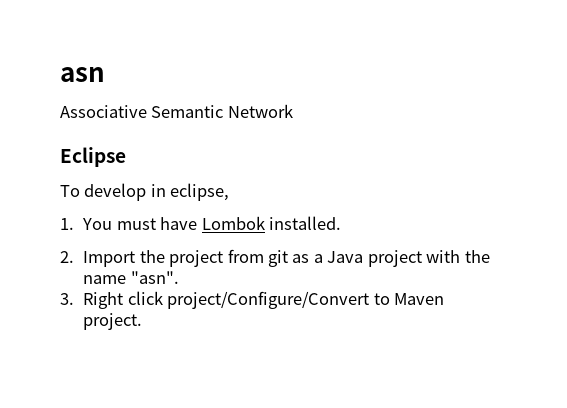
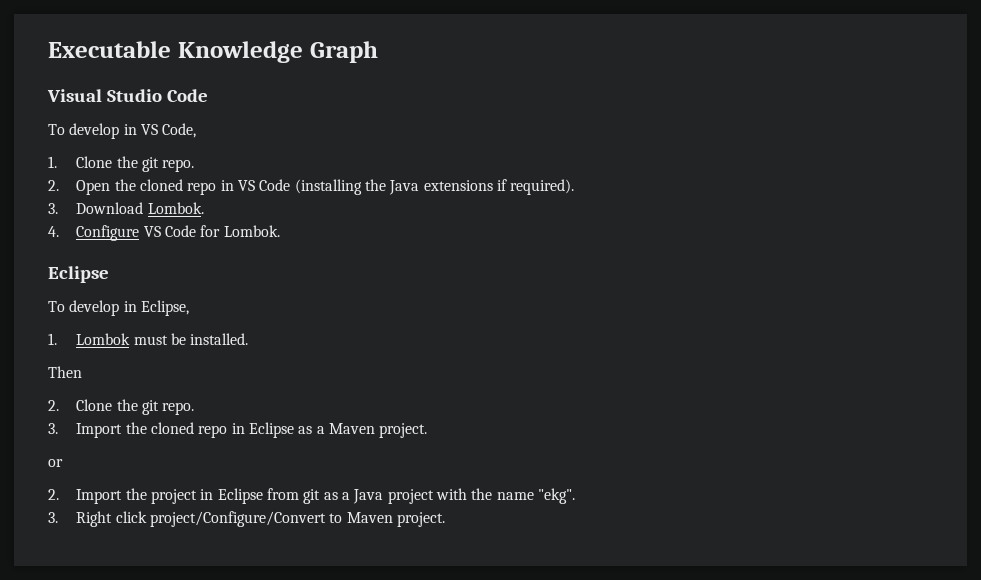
[60,67,105,82] [60,104,293,118] asn // Associative Semantic Network -> [48,41,378,63] [47,89,208,102] [48,123,197,139] [48,156,195,172] [48,179,575,195] [48,202,204,214] [48,225,280,241] Executable Knowledge Graph // Visual Studio Code // To develop in VS Code, // 1. Clone the git repo. // 2. Open the cloned repo in VS Code (installing the Java extensions if required). // 3. Download Lombok. // 4. Configure VS Code for Lombok.
[170,183,230,201] [60,216,342,230] eclipse, // 1. You must have Lombok installed. -> [140,300,189,316] [48,333,249,345] [48,366,82,378] [48,399,195,415] [48,422,428,438] [48,459,63,467] Eclipse, // 1. Lombok must be installed. // Then // 2. Clone the git repo. // 3. Import the cloned repo in Eclipse as a Maven project. // or
(224, 258) none -> [200,488,263,504] in Eclipse
[130,271,179,284] "asn". -> [537,488,575,504] "ekg".

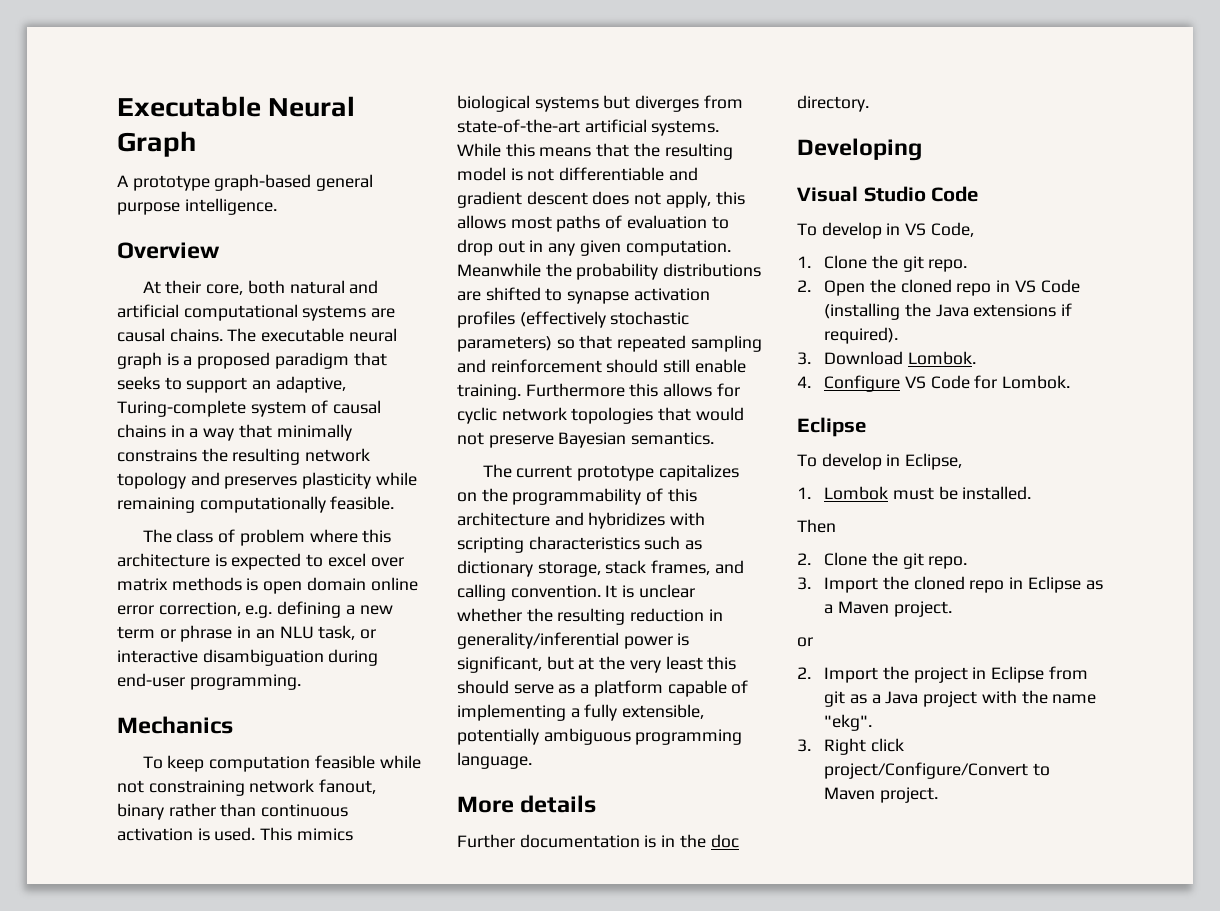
[177,41,303,63] Knowledge -> [268,96,356,117] Neural
(378, 52) none -> [117,174,374,191] [117,198,277,215] [117,242,220,259] [142,280,379,295] [117,304,396,321] [117,328,397,342] [117,352,387,369] [117,376,346,393] [117,400,382,417] [117,424,352,441] [117,448,371,465] [117,472,417,489] [117,496,395,513] [142,529,392,546] [117,553,404,570] [117,577,418,594] [117,601,393,618] [117,625,377,642] [117,649,379,666] [117,673,301,690] [117,716,233,734] [142,755,421,772] [117,779,377,796] [117,803,349,820] [117,827,353,841] [457,95,743,112] [457,119,720,136] [457,143,733,160] [457,167,698,181] [457,191,745,208] [457,215,729,232] [457,239,731,256] [457,263,762,280] [457,287,710,304] [457,311,690,328] [457,335,762,352] [457,359,746,373] [457,383,740,400] [457,407,744,424] [457,432,715,448] [482,464,739,481] [457,488,697,505] [457,512,706,529] [457,536,703,553] [457,560,744,577] [457,584,695,601] [457,608,723,625] [457,632,690,649] [457,656,737,673] [457,680,749,697] [457,704,705,721] [457,728,743,745] [457,752,532,769] [457,795,597,813] [457,834,739,848] [797,95,869,112] [797,138,922,161] // A prototype graph-based general purpose intelligence. // Overview // At their core, both natural and artificial computational systems are causal chains. The executable neural graph is a proposed paradigm that seeks to support an adaptive, Turing-complete system of causal chains in a way that minimally constrains the resulting network topology and preserves plasticity while remaining computationally feasible. // The class of problem where this architecture is expected to excel over matrix methods is open domain online error correction, e.g. defining a new term or phrase in an NLU task, or interactive disambiguation during end-user programming. // Mechanics // To keep computation feasible while not constraining network fanout, binary rather than continuous activation is used. This mimics biological systems but diverges from state-of-the-art artificial systems. While this means that the resulting model is not differentiable and gradient descent does not apply, this allows most paths of evaluation to drop out in any given computation. Meanwhile the probability distributions are shifted to synapse activation profiles (effectively stochastic parameters) so that repeated sampling and reinforcement should still enable training. Furthermore this allows for cyclic network topologies that would not preserve Bayesian semantics. // The current prototype capitalizes on the programmability of this architecture and hybridizes with scripting characteristics such as dictionary storage, stack frames, and calling convention. It is unclear whether the resulting reduction in generality/inferential power is significant, but at the very least this should serve as a platform capable of implementing a fully extensible, potentially ambiguous programming language. // More details // Further documentation is in the doc directory. // Developing

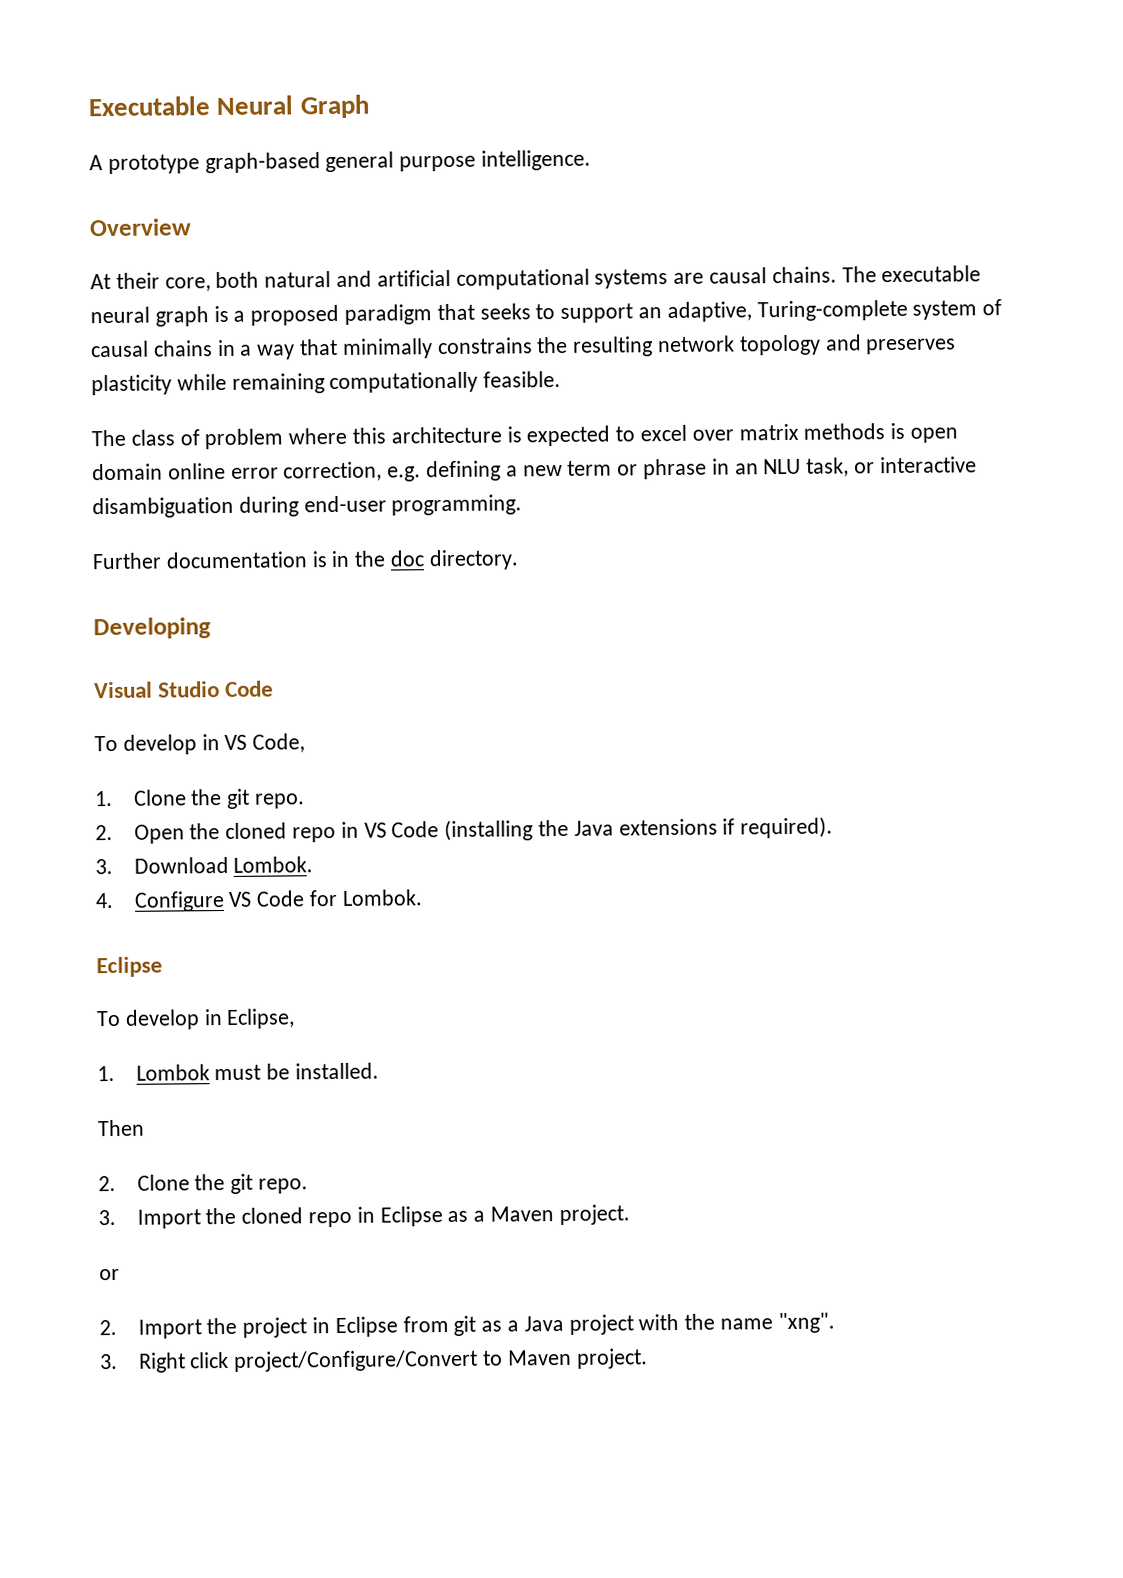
[117,716,233,734] [142,755,421,772] [117,779,377,796] [117,803,349,820] [117,827,353,841] [457,95,743,112] [457,119,720,136] [457,143,733,160] [457,167,698,181] [457,191,745,208] [457,215,729,232] [457,239,731,256] [457,263,762,280] [457,287,710,304] [457,311,690,328] [457,335,762,352] [457,359,746,373] [457,383,740,400] [457,407,744,424] [457,432,715,448] [482,464,739,481] [457,488,697,505] [457,512,706,529] [457,536,703,553] [457,560,744,577] [457,584,695,601] [457,608,723,625] [457,632,690,649] [457,656,737,673] [457,680,749,697] [457,704,705,721] [457,728,743,745] [457,752,532,769] [457,795,597,813] // Mechanics // To keep computation feasible while not constraining network fanout, binary rather than continuous activation is used. This mimics biological systems but diverges from state-of-the-art artificial systems. While this means that the resulting model is not differentiable and gradient descent does not apply, this allows most paths of evaluation to drop out in any given computation. Meanwhile the probability distributions are shifted to synapse activation profiles (effectively stochastic parameters) so that repeated sampling and reinforcement should still enable training. Furthermore this allows for cyclic network topologies that would not preserve Bayesian semantics. // The current prototype capitalizes on the programmability of this architecture and hybridizes with scripting characteristics such as dictionary storage, stack frames, and calling convention. It is unclear whether the resulting reduction in generality/inferential power is significant, but at the very least this should serve as a platform capable of implementing a fully extensible, potentially ambiguous programming language. // More details -> (523, 505) none
[824,714,873,731] "ekg". -> [777,1312,835,1334] "xng".

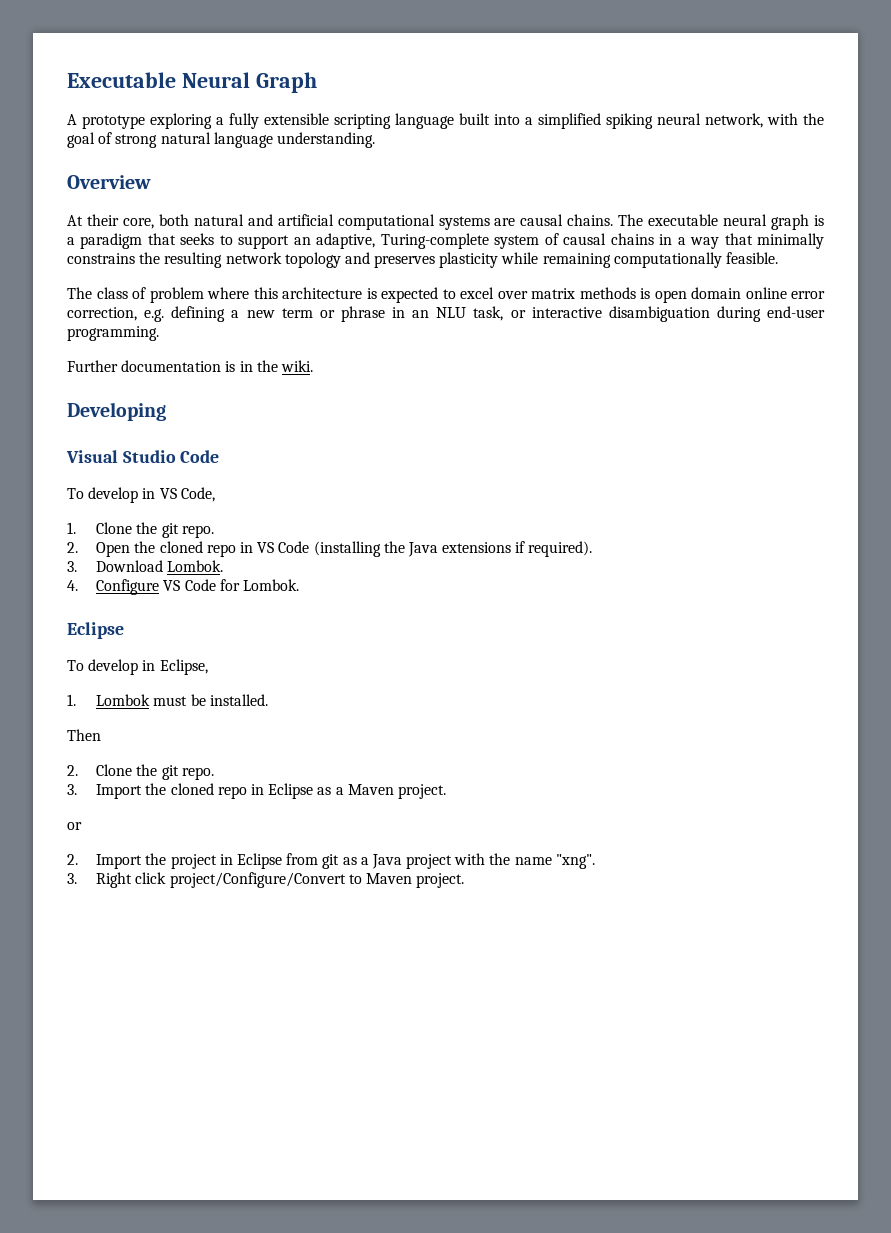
[204,149,592,174] graph-based general purpose intelligence. -> [150,113,824,129] [67,132,375,148] exploring a fully extensible scripting language built into a simplified spiking neural network, with the goal of strong natural language understanding.
[250,304,340,326] proposed -> (75, 241) none
[390,549,519,571] doc directory. -> [280,360,313,372] wiki.

